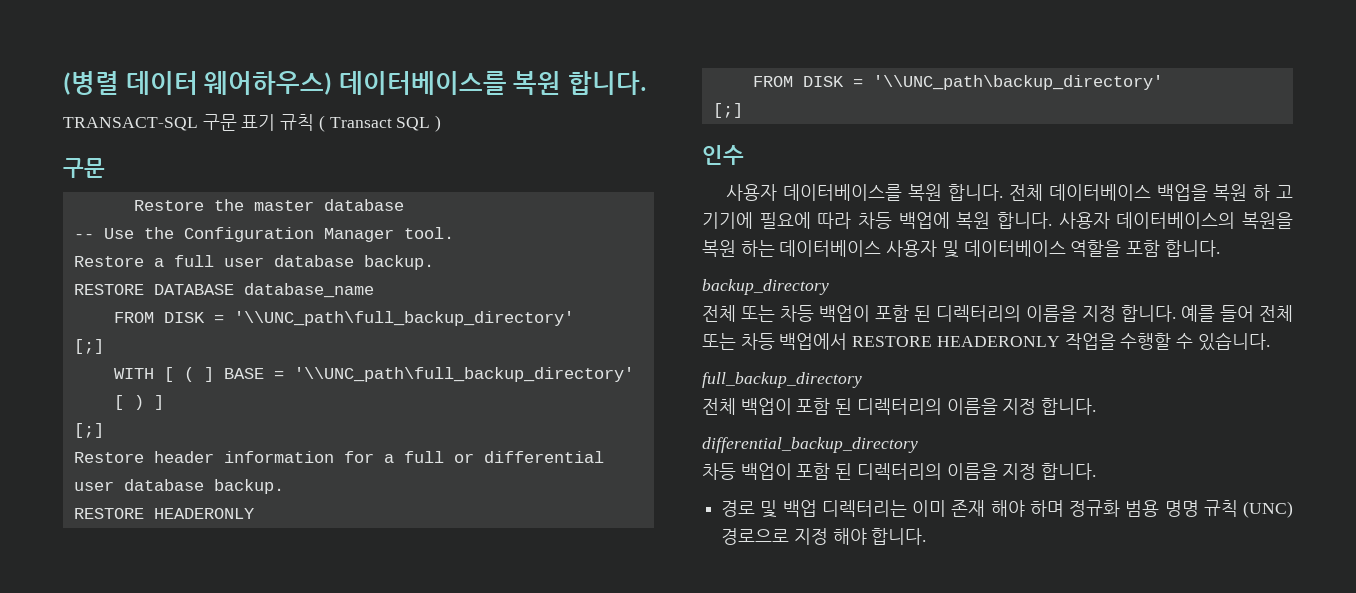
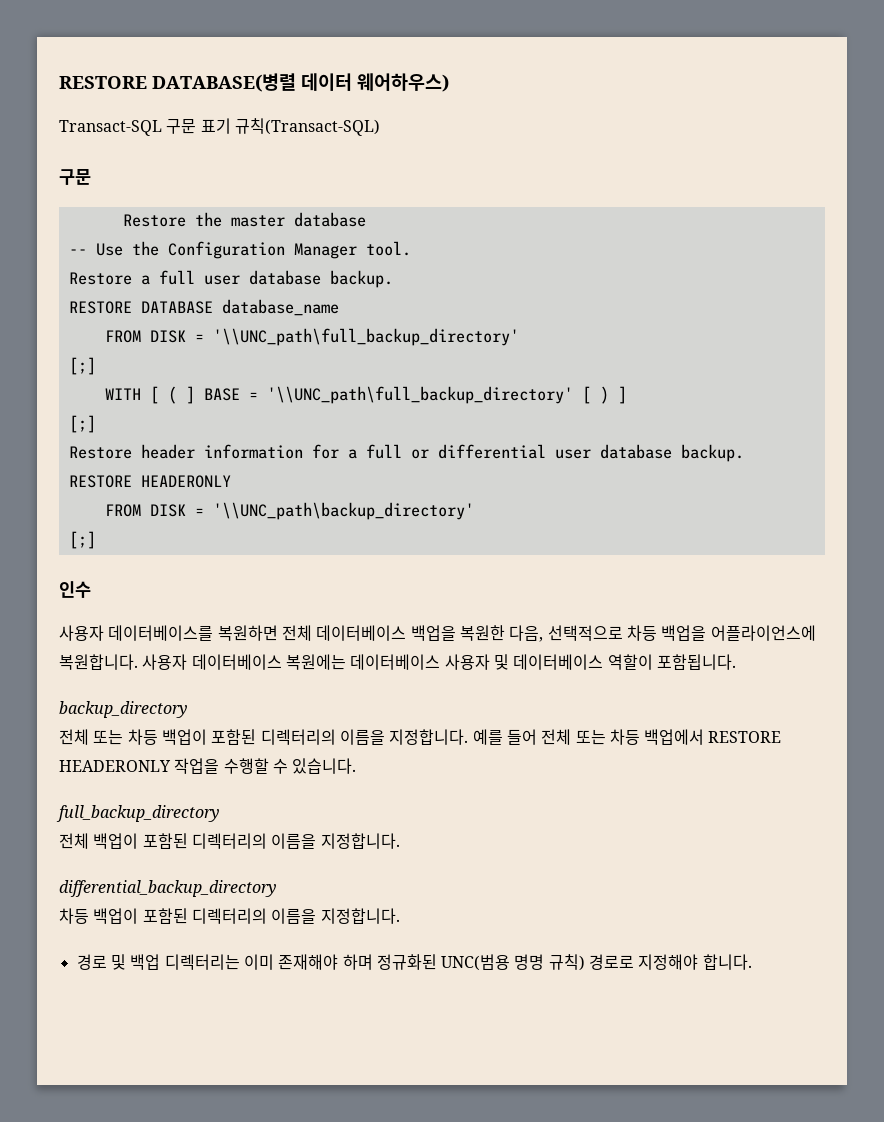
[63,71,119,95] (병렬 -> [59,73,296,92] RESTORE DATABASE(병렬
[338,71,648,95] [63,114,442,132] 데이터베이스를 복원 합니다. // TRANSACT-SQL 구문 표기 규칙 ( Transact SQL ) -> [59,118,380,136] // Transact-SQL 구문 표기 규칙(Transact-SQL)
[908,184,1003,201] 복원 합니다. -> [217,625,278,641] 복원하면
[1213,184,1293,201] [702,212,1293,229] [702,240,775,257] 복원 하 고 기기에 필요에 따라 차등 백업에 복원 합니다. 사용자 데이터베이스의 복원을 복원 하는 -> [459,625,816,642] [59,654,346,670] 복원한 다음, 선택적으로 차등 백업을 어플라이언스에 복원합니다. 사용자 데이터베이스 복원에는
[1070,240,1220,257] 역할을 포함 합니다. -> [607,654,736,670] 역할이 포함됩니다.
[875,305,1176,322] 포함 된 디렉터리의 이름을 지정 합니다. -> [211,729,469,745] 포함된 디렉터리의 이름을 지정합니다.
[796,398,1097,415] [702,437,918,453] [702,463,1097,480] 포함 된 디렉터리의 이름을 지정 합니다. // differential_backup_directory // 차등 백업이 포함 된 디렉터리의 이름을 지정 합니다. -> [142,833,400,849] [59,880,276,897] [59,908,400,924] 포함된 디렉터리의 이름을 지정합니다. // differential_backup_directory // 차등 백업이 포함된 디렉터리의 이름을 지정합니다.
[951,500,1293,518] [721,528,867,545] 존재 해야 하며 정규화 범용 명명 규칙 (UNC) 경로으로 지정 해야 -> [278,954,699,971] 존재해야 하며 정규화된 UNC(범용 명명 규칙) 경로로 지정해야

